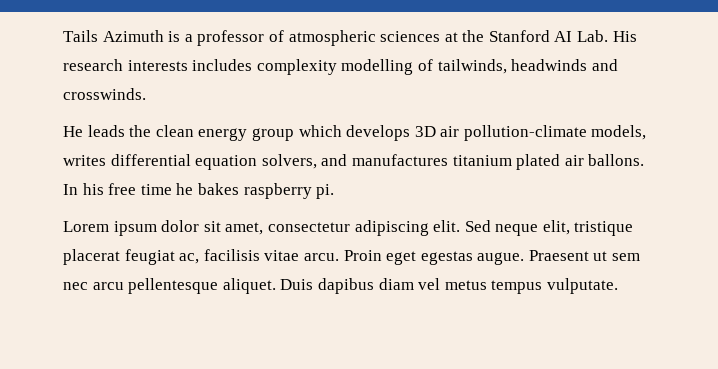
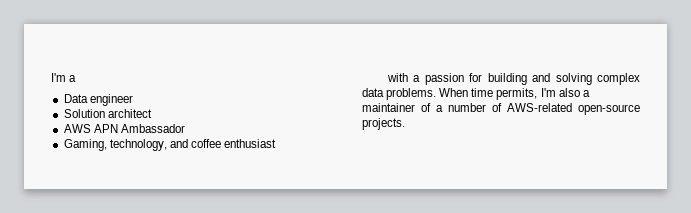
[63,30,637,46] [63,59,618,75] [63,88,146,100] [63,125,647,141] [63,154,645,170] [63,183,335,199] [63,220,634,236] [63,249,641,265] [63,278,618,294] Tails Azimuth is a professor of atmospheric sciences at the Stanford AI Lab. His research interests includes complexity modelling of tailwinds, headwinds and crosswinds. // He leads the clean energy group which develops 3D air pollution-climate models, writes differential equation solvers, and manufactures titanium plated air ballons. In his free time he bakes raspberry pi. // Lorem ipsum dolor sit amet, consectetur adipiscing elit. Sed neque elit, tristique placerat feugiat ac, facilisis vitae arcu. Proin eget egestas augue. Praesent ut sem nec arcu pellentesque aliquet. Duis dapibus diam vel metus tempus vulputate. -> [51,73,77,82] [63,94,133,106] [63,109,152,118] [63,124,185,133] [63,139,277,151] [386,73,640,85] [362,88,590,100] [362,103,640,115] [362,118,405,130] I'm a // Data engineer // Solution architect // AWS APN Ambassador // Gaming, technology, and coffee enthusiast // with a passion for building and solving complex data problems. When time permits, I'm also a maintainer of a number of AWS-related open-source projects.

